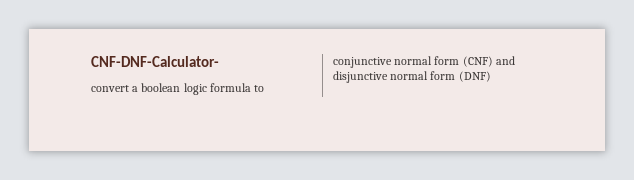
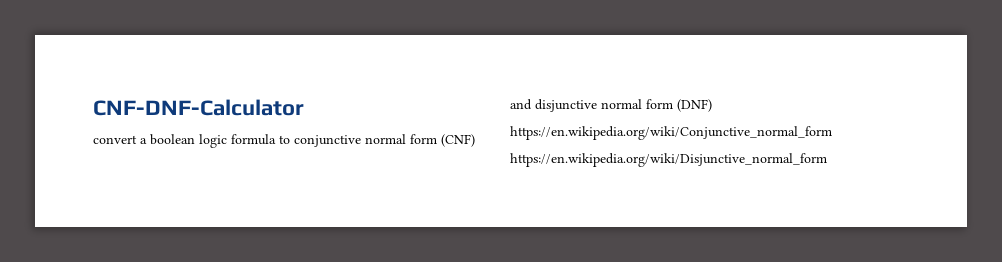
[91,56,219,67] CNF-DNF-Calculator- -> [93,99,304,116] CNF-DNF-Calculator
(491, 76) none -> [510,126,832,140] [510,153,827,167] // https://en.wikipedia.org/wiki/Conjunctive_normal_form // https://en.wikipedia.org/wiki/Disjunctive_normal_form

